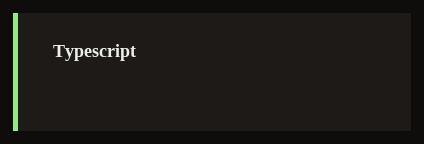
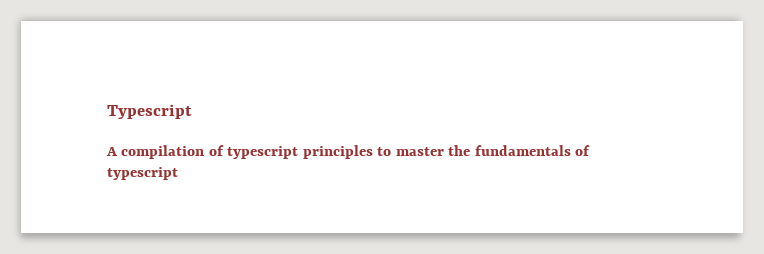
(136, 52) none -> [106,145,591,159] [107,167,178,180] // A compilation of typescript principles to master the fundamentals of typescript

